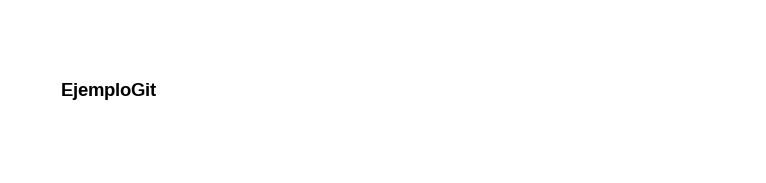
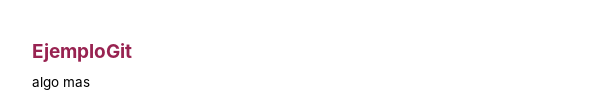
(156, 91) none -> [32,77,90,90] // algo mas

